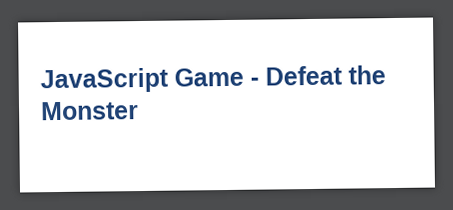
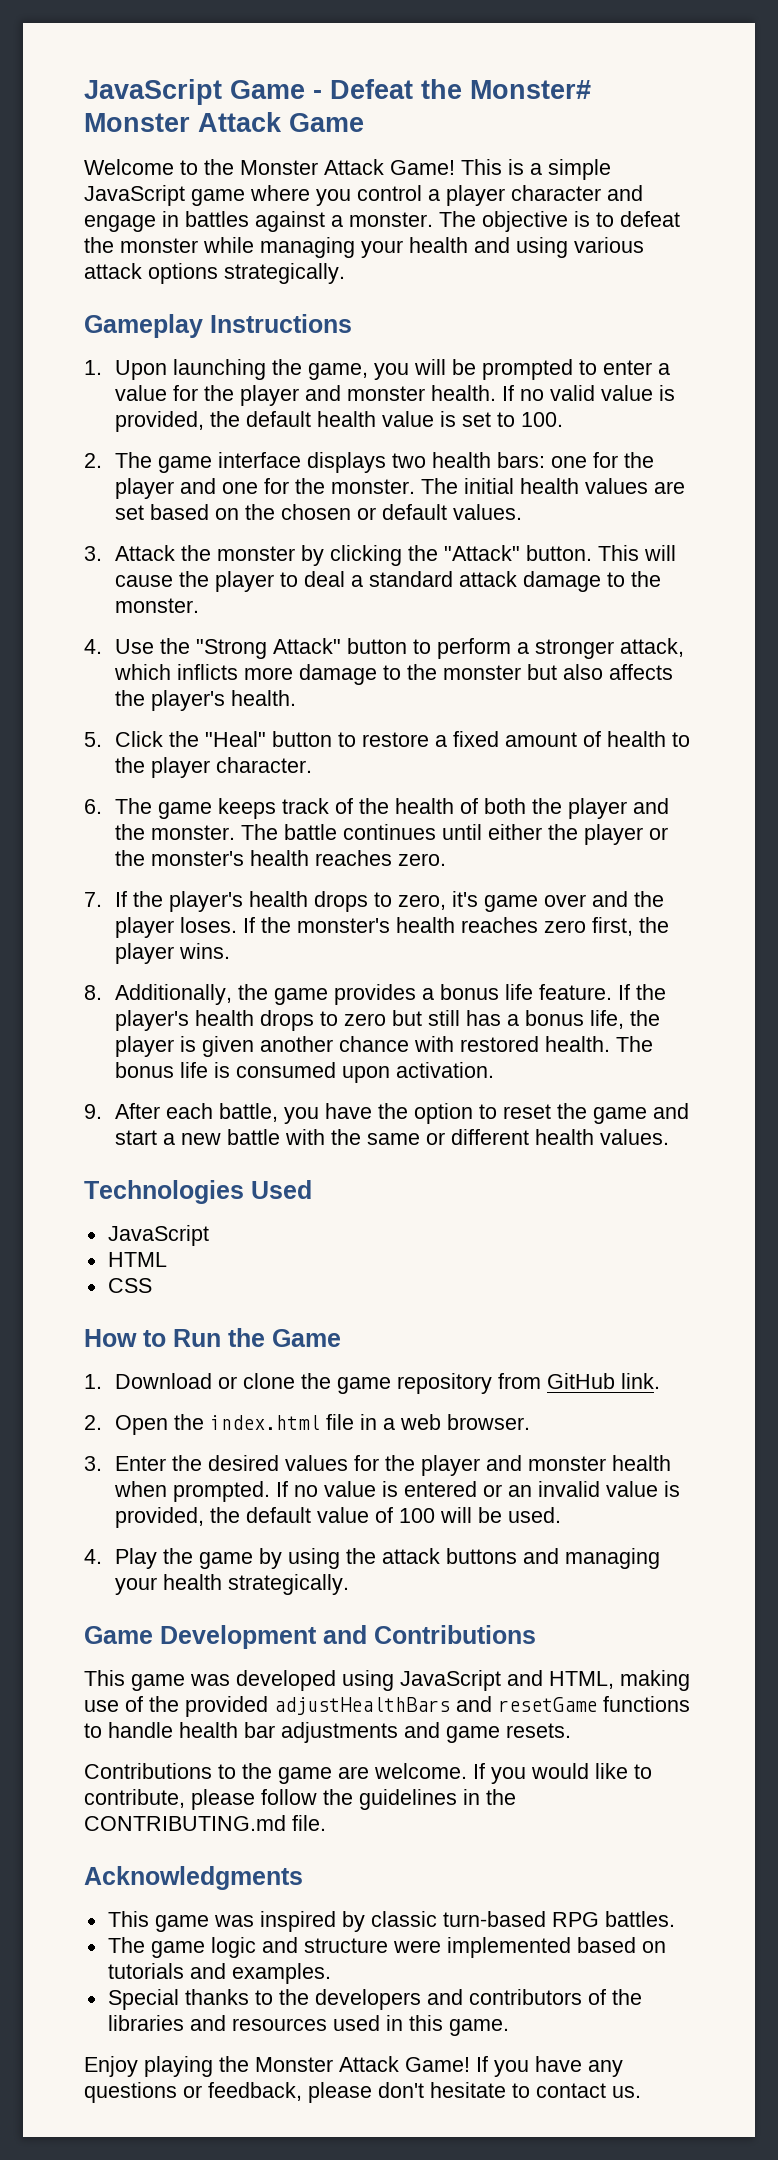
[40,101,139,121] Monster -> [470,80,591,99] [84,112,364,132] [84,159,611,180] [84,185,643,206] [84,211,680,232] [84,237,644,258] [84,263,345,284] [84,314,352,338] [84,359,671,380] [115,385,676,406] [115,411,564,432] [84,452,655,473] [115,478,686,499] [115,504,523,520] [84,545,677,566] [115,571,662,592] [115,598,200,613] [84,638,685,659] [114,664,674,685] [115,690,297,711] [84,731,691,747] [115,757,313,778] [84,798,670,819] [115,824,669,845] [115,850,447,866] [84,891,665,912] [115,917,670,938] [115,943,231,964] [84,984,667,1005] [115,1010,661,1031] [115,1036,654,1057] [115,1062,495,1083] [84,1103,690,1124] [115,1129,670,1145] [84,1180,312,1204] [107,1225,209,1246] [107,1252,167,1267] [107,1278,152,1293] [84,1328,341,1347] [84,1373,661,1394] [84,1414,531,1435] [84,1455,672,1476] [114,1481,681,1502] [115,1507,562,1528] [84,1548,661,1569] [115,1574,350,1595] [84,1625,536,1649] [84,1670,690,1691] [84,1696,690,1717] [84,1722,571,1743] [84,1763,652,1784] [84,1789,516,1810] [84,1815,326,1831] [84,1866,303,1890] [107,1911,675,1932] [107,1937,666,1958] [107,1963,331,1984] [107,1989,642,2010] [107,2015,509,2036] [84,2056,623,2077] [84,2082,641,2103] Monster# Monster Attack Game // Welcome to the Monster Attack Game! This is a simple JavaScript game where you control a player character and engage in battles against a monster. The objective is to defeat the monster while managing your health and using various attack options strategically. // Gameplay Instructions // 1. Upon launching the game, you will be prompted to enter a value for the player and monster health. If no valid value is provided, the default health value is set to 100. // 2. The game interface displays two health bars: one for the player and one for the monster. The initial health values are set based on the chosen or default values. // 3. Attack the monster by clicking the "Attack" button. This will cause the player to deal a standard attack damage to the monster. // 4. Use the "Strong Attack" button to perform a stronger attack, which inflicts more damage to the monster but also affects the player's health. // 5. Click the "Heal" button to restore a fixed amount of health to the player character. // 6. The game keeps track of the health of both the player and the monster. The battle continues until either the player or the monster's health reaches zero. // 7. If the player's health drops to zero, it's game over and the player loses. If the monster's health reaches zero first, the player wins. // 8. Additionally, the game provides a bonus life feature. If the player's health drops to zero but still has a bonus life, the player is given another chance with restored health. The bonus life is consumed upon activation. // 9. After each battle, you have the option to reset the game and start a new battle with the same or different health values. // Technologies Used // JavaScript // HTML // CSS // How to Run the Game // 1. Download or clone the game repository from GitHub link. // 2. Open the index.html file in a web browser. // 3. Enter the desired values for the player and monster health when prompted. If no value is entered or an invalid value is provided, the default value of 100 will be used. // 4. Play the game by using the attack buttons and managing your health strategically. // Game Development and Contributions // This game was developed using JavaScript and HTML, making use of the provided adjustHealthBars and resetGame functions to handle health bar adjustments and game resets. // Contributions to the game are welcome. If you would like to contribute, please follow the guidelines in the CONTRIBUTING.md file. // Acknowledgments // This game was inspired by classic turn-based RPG battles. // The game logic and structure were implemented based on tutorials and examples. // Special thanks to the developers and contributors of the libraries and resources used in this game. // Enjoy playing the Monster Attack Game! If you have any questions or feedback, please don't hesitate to contact us.

